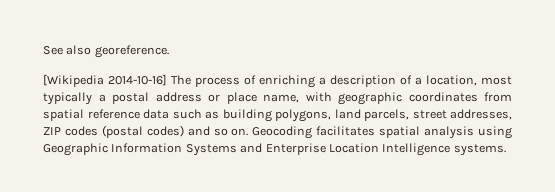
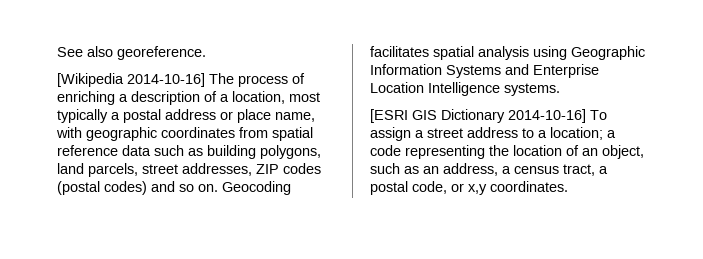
(506, 150) none -> [370,109,607,123] [370,127,616,141] [370,145,644,159] [370,163,608,176] [370,181,568,195] // [ESRI GIS Dictionary 2014-10-16] To assign a street address to a location; a code representing the location of an object, such as an address, a census tract, a postal code, or x,y coordinates.

